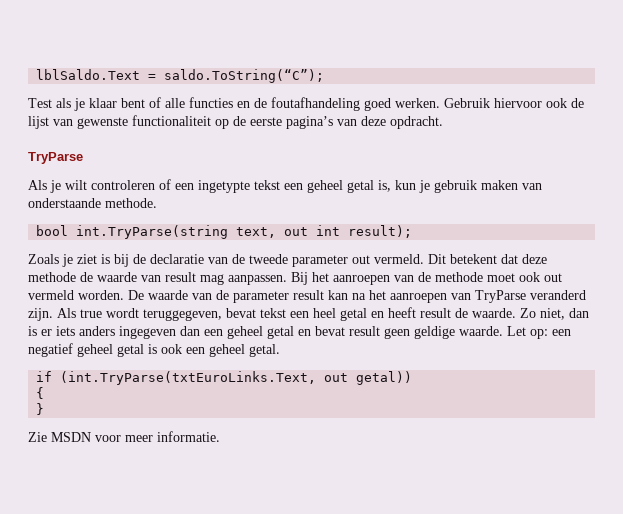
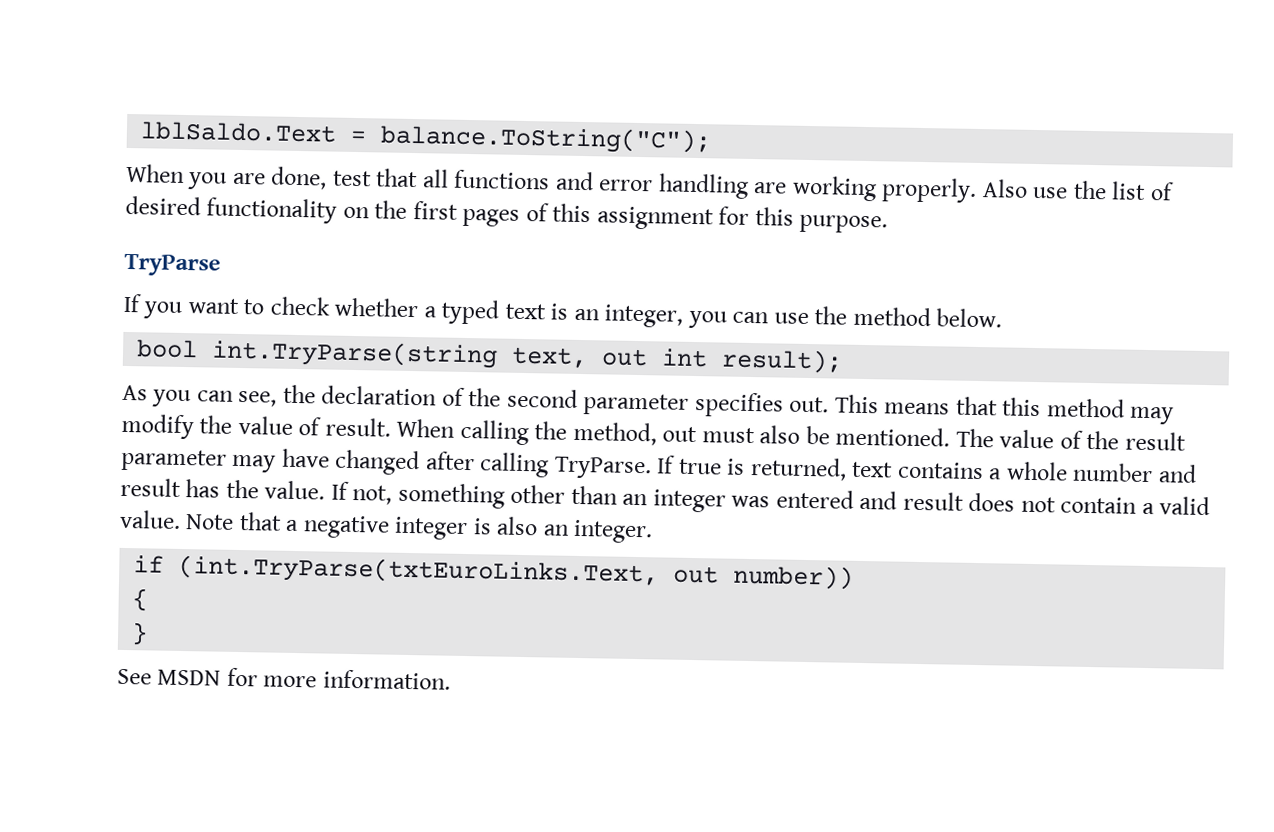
[164,69,325,83] [28,97,584,111] [28,115,443,129] [28,152,83,164] [28,179,542,193] [28,198,157,208] saldo.ToString(“C”); // Test als je klaar bent of alle functies en de foutafhandeling goed werken. Gebruik hiervoor ook de lijst van gewenste functionaliteit op de eerste pagina’s van deze opdracht. // TryParse // Als je wilt controleren of een ingetypte tekst een geheel getal is, kun je gebruik maken van onderstaande methode. -> [380,124,713,155] [126,163,1174,203] [125,195,889,234] [124,253,221,277] [123,293,1003,329] balance.ToString("C"); // When you are done, test that all functions and error handling are working properly. Also use the list of desired functionality on the first pages of this assignment for this purpose. // TryParse // If you want to check whether a typed text is an integer, you can use the method below.
[28,254,547,267] [28,272,562,285] [28,290,586,303] [28,307,589,321] [28,326,571,339] [28,343,280,357] Zoals je ziet is bij de declaratie van de tweede parameter out vermeld. Dit betekent dat deze methode de waarde van result mag aanpassen. Bij het aanroepen van de methode moet ook out vermeld worden. De waarde van de parameter result kan na het aanroepen van TryParse veranderd zijn. Als true wordt teruggegeven, bevat tekst een heel getal en heeft result de waarde. Zo niet, dan is er iets anders ingegeven dan een geheel getal en bevat result geen geldige waarde. Let op: een negatief geheel getal is ook een geheel getal. -> [122,384,1175,425] [121,413,1186,451] [120,448,1197,483] [120,477,1211,516] [119,509,654,544] As you can see, the declaration of the second parameter specifies out. This means that this method may modify the value of result. When calling the method, out must also be mentioned. The value of the result parameter may have changed after calling TryParse. If true is returned, text contains a whole number and result has the value. If not, something other than an integer was entered and result does not contain a valid value. Note that a negative integer is also an integer.
[356,371,413,385] getal)) -> [732,564,855,590] number))
[28,431,220,442] Zie MSDN voor meer informatie. -> [117,667,451,690] See MSDN for more information.

